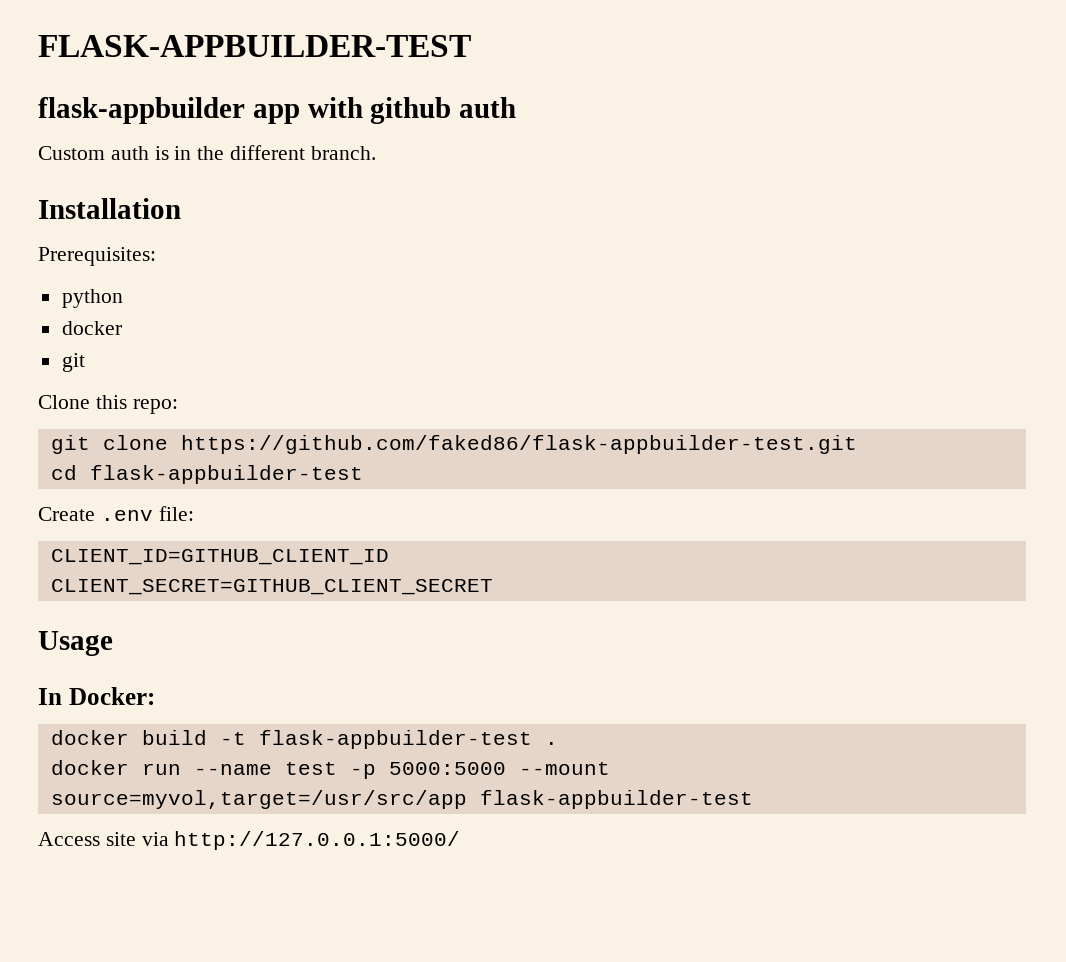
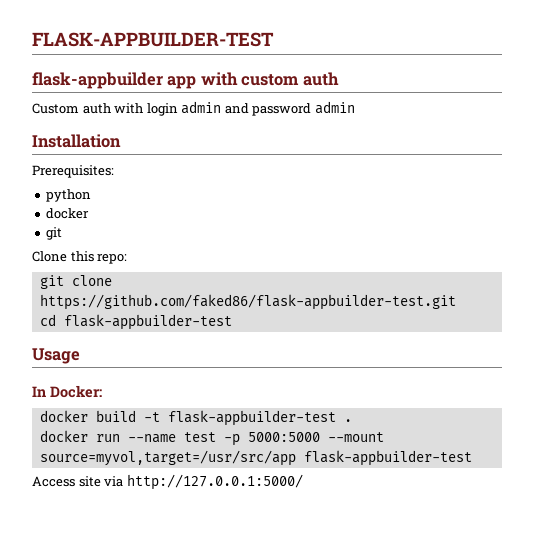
[370,97,452,124] github -> [241,74,300,86] custom
[154,145,376,160] is in the different branch. -> [114,101,355,116] with login admin and password admin
[38,506,194,521] [50,549,389,565] [50,579,493,595] // Create .env file: // CLIENT_ID=GITHUB_CLIENT_ID // CLIENT_SECRET=GITHUB_CLIENT_SECRET -> (232, 322) none

